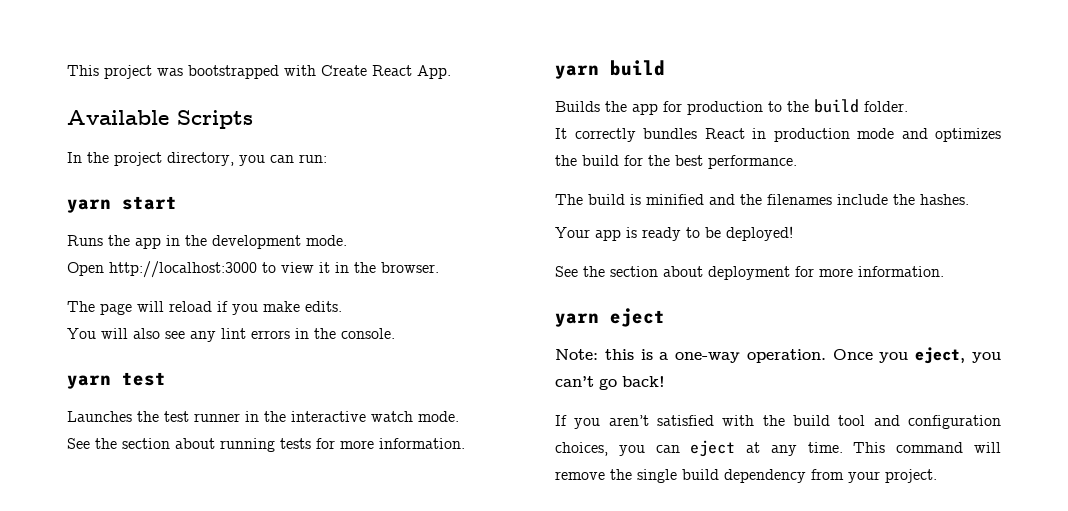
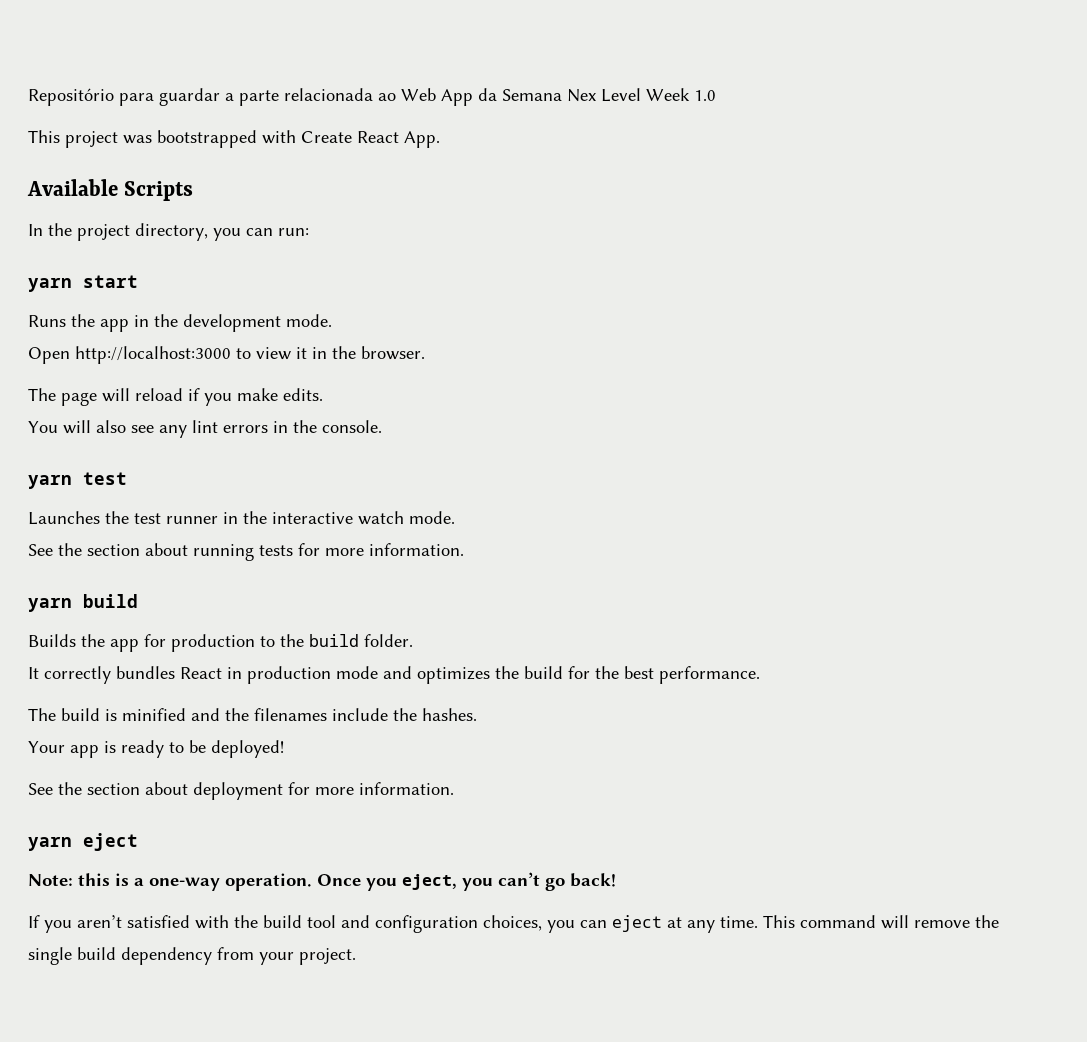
(67, 70) none -> [28,88,716,106] Repositório para guardar a parte relacionada ao Web App da Semana Nex Level Week 1.0 //

